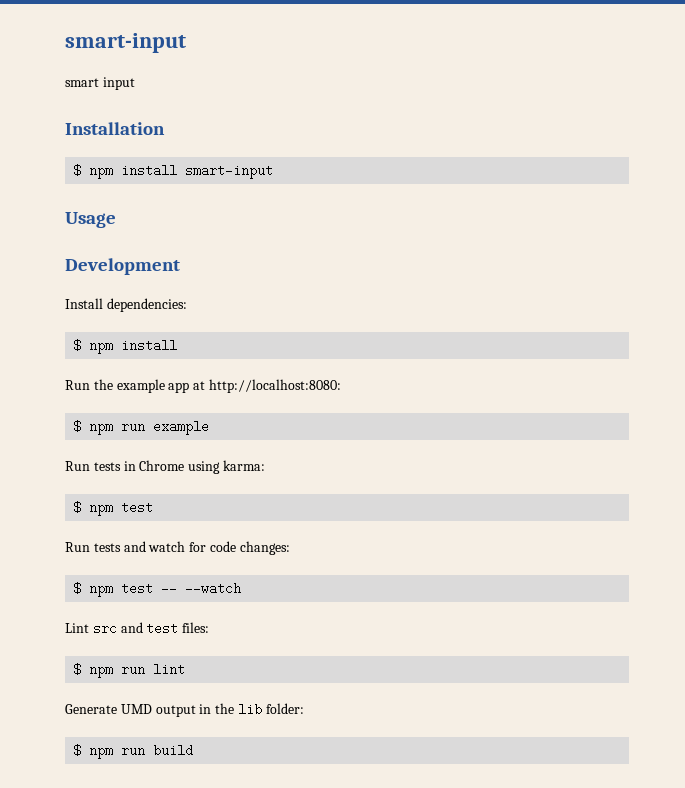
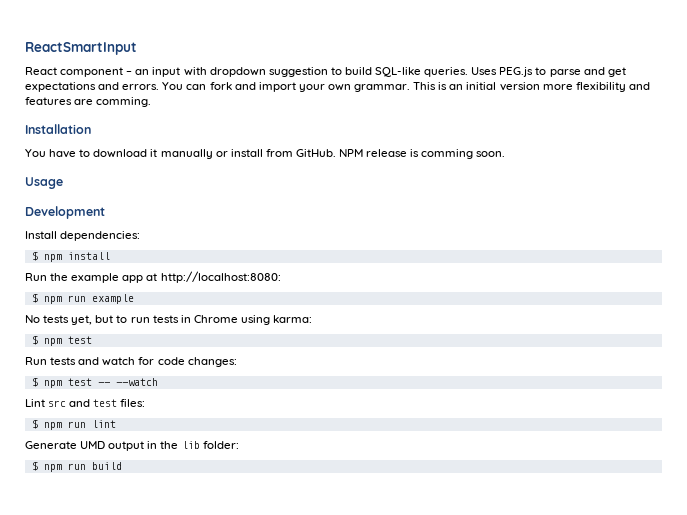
[65,33,186,53] [65,77,135,90] [65,122,165,135] [73,164,274,179] smart-input // smart input // Installation // $ npm install smart-input -> [25,42,137,55] [25,67,626,77] [25,82,650,92] [25,97,152,107] [25,124,91,134] [25,149,506,159] ReactSmartInput // React component – an input with dropdown suggestion to build SQL-like queries. Uses PEG.js to parse and get expectations and errors. You can fork and import your own grammar. This is an initial version more flexibility and features are comming. // Installation // You have to download it manually or install from GitHub. NPM release is comming soon.
[65,461,90,471] Run -> [25,315,150,325] No tests yet, but to run

